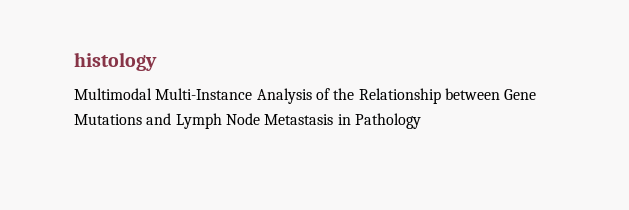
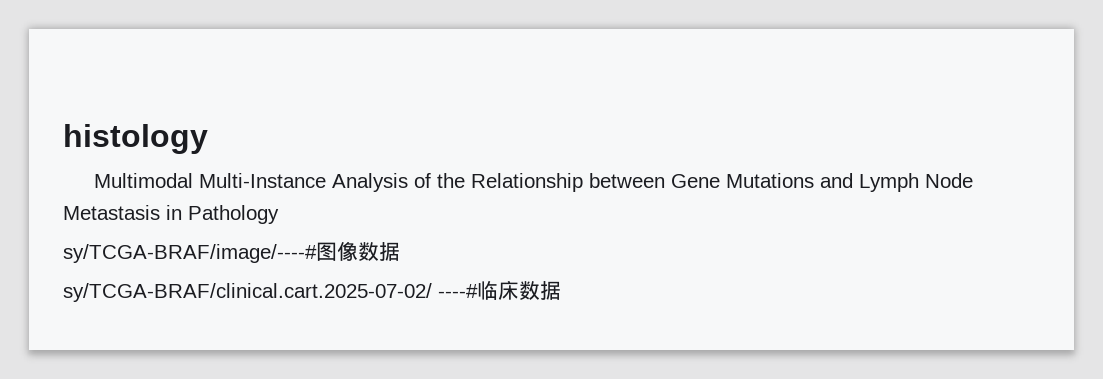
(421, 121) none -> [63,241,400,263] [63,280,561,302] // sy/TCGA-BRAF/image/----#图像数据 // sy/TCGA-BRAF/clinical.cart.2025-07-02/ ----#临床数据

